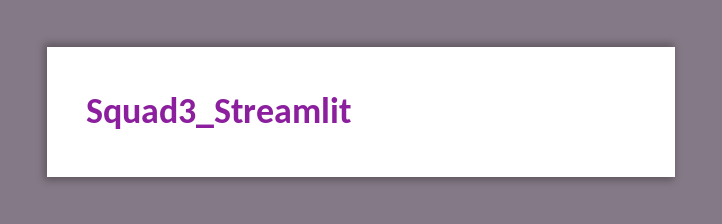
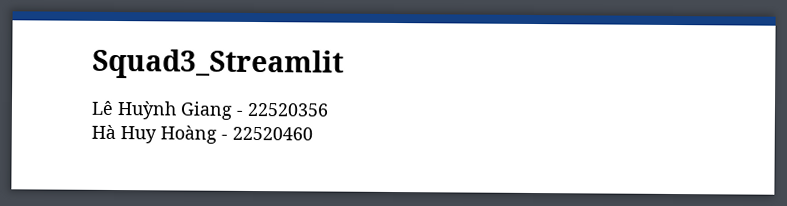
(351, 113) none -> [91,100,328,120] [91,124,313,144] // Lê Huỳnh Giang - 22520356 // Hà Huy Hoàng - 22520460

